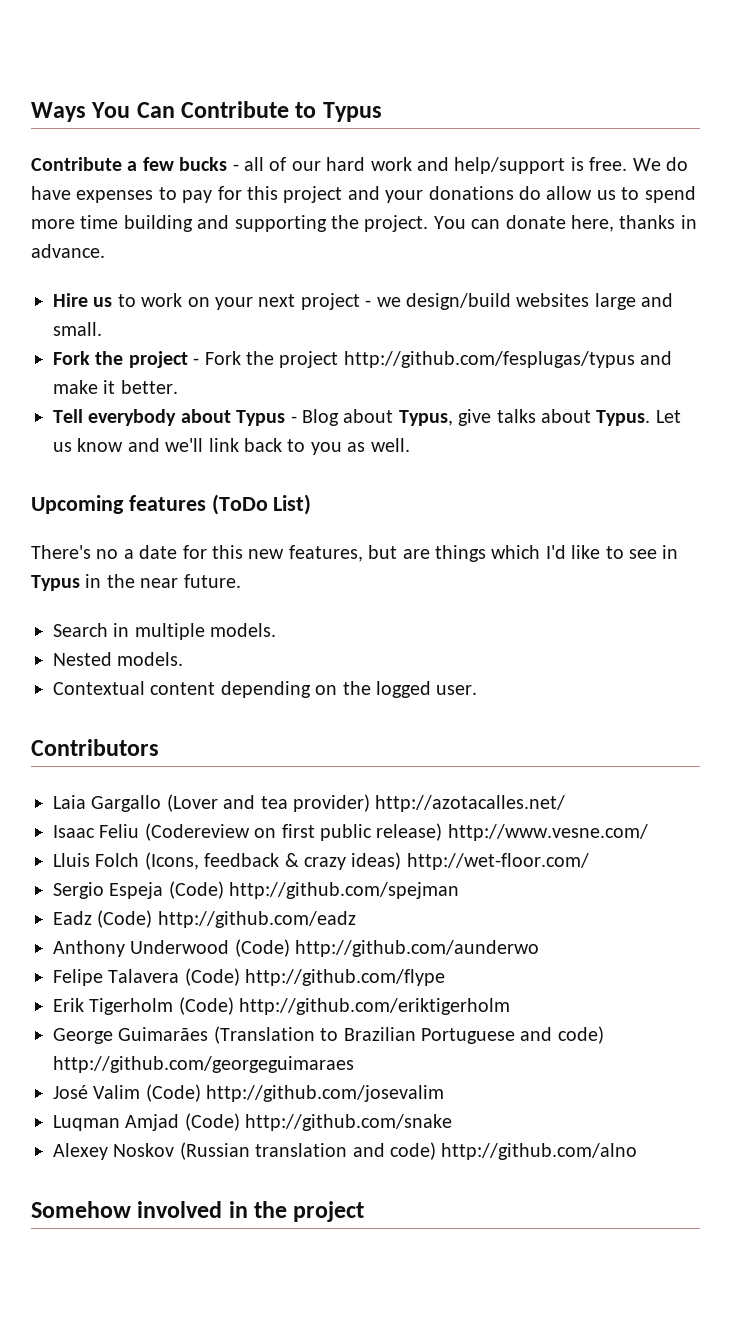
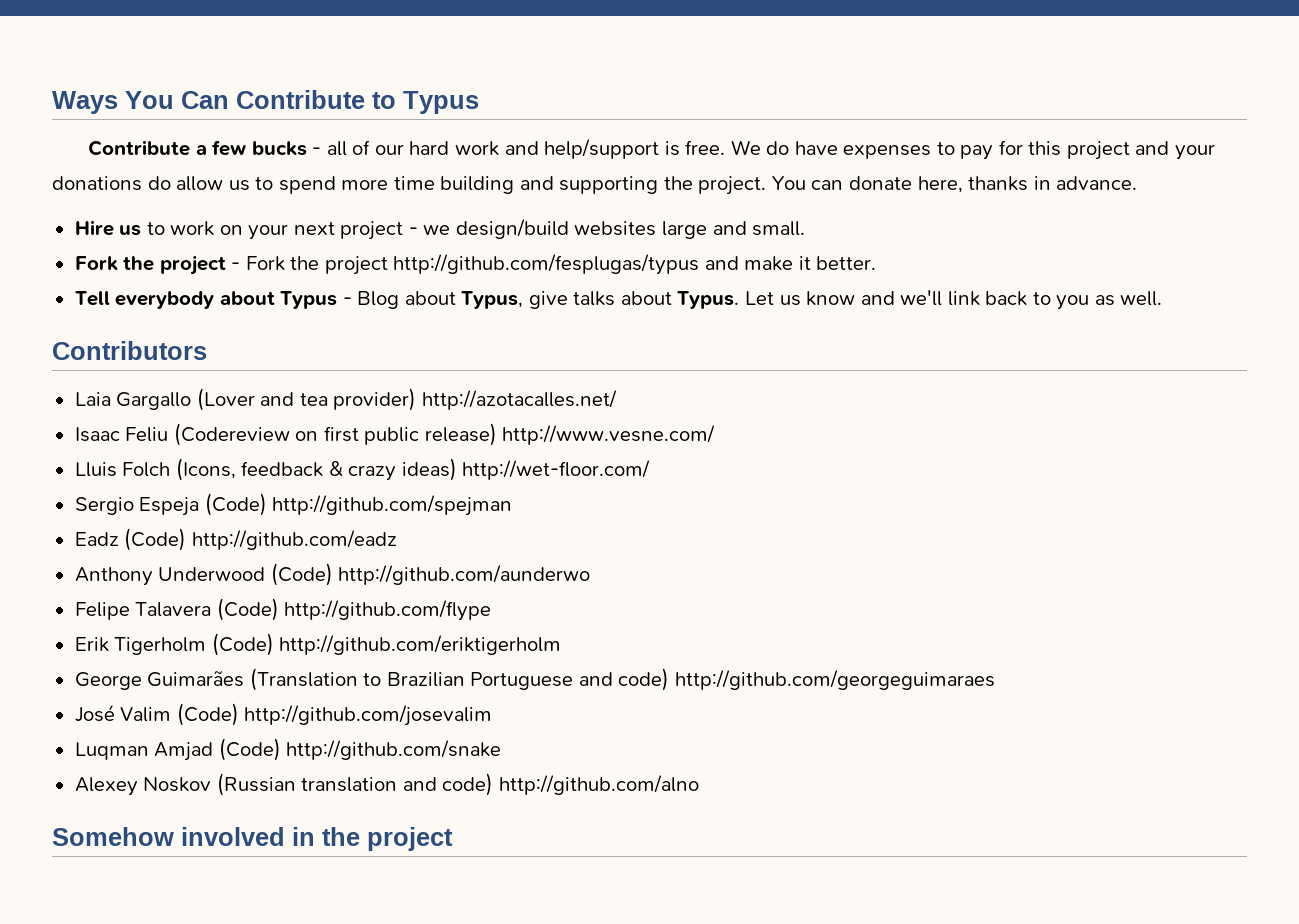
[31,494,312,515] [31,545,679,562] [31,574,241,591] [53,623,277,640] [53,652,184,666] [53,681,478,698] // Upcoming features (ToDo List) // There's no a date for this new features, but are things which I'd like to see in Typus in the near future. // Search in multiple models. // Nested models. // Contextual content depending on the logged user. -> (1163, 298) none

